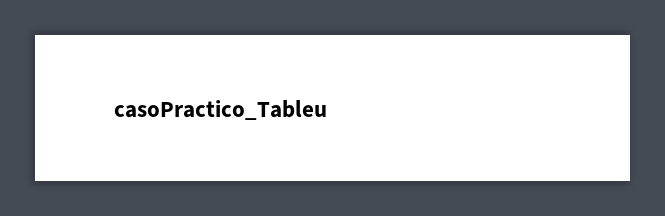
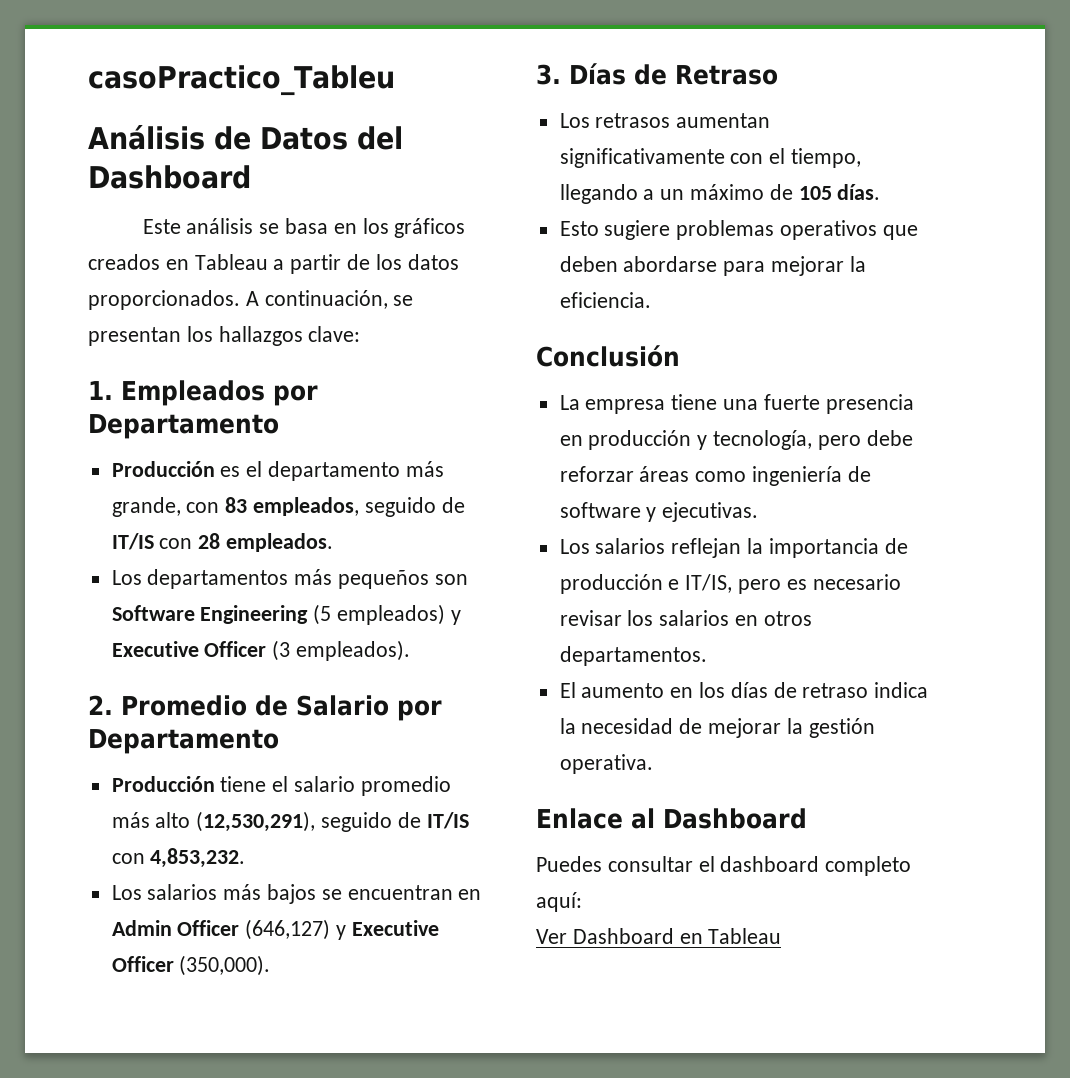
(327, 110) none -> [88,125,403,150] [88,165,251,189] [142,218,466,238] [88,254,459,274] [88,290,414,310] [88,326,361,346] [88,380,318,406] [88,414,279,439] [111,461,444,481] [111,497,465,517] [111,533,334,552] [111,569,468,589] [111,604,461,625] [111,640,411,661] [88,695,442,721] [88,729,279,754] [111,776,451,796] [111,811,469,832] [111,848,246,868] [111,884,482,904] [111,919,439,940] [111,955,271,976] [536,63,778,85] [559,113,771,128] [559,148,862,168] [559,184,881,204] [559,220,918,240] [559,256,866,276] [559,292,651,308] [536,345,680,367] [559,394,914,414] [559,430,913,450] [559,466,871,486] [559,502,759,522] [559,538,908,558] [559,574,901,594] [559,610,812,626] [559,646,707,666] [559,682,929,698] [559,718,875,738] [559,754,653,774] [536,808,807,829] [536,856,912,876] [536,892,582,912] [536,928,782,944] // Análisis de Datos del Dashboard // Este análisis se basa en los gráficos creados en Tableau a partir de los datos proporcionados. A continuación, se presentan los hallazgos clave: // 1. Empleados por Departamento // Producción es el departamento más grande, con 83 empleados, seguido de IT/IS con 28 empleados. // Los departamentos más pequeños son Software Engineering (5 empleados) y Executive Officer (3 empleados). // 2. Promedio de Salario por Departamento // Producción tiene el salario promedio más alto (12,530,291), seguido de IT/IS con 4,853,232. // Los salarios más bajos se encuentran en Admin Officer (646,127) y Executive Officer (350,000). // 3. Días de Retraso // Los retrasos aumentan significativamente con el tiempo, llegando a un máximo de 105 días. // Esto sugiere problemas operativos que deben abordarse para mejorar la eficiencia. // Conclusión // La empresa tiene una fuerte presencia en producción y tecnología, pero debe reforzar áreas como ingeniería de software y ejecutivas. // Los salarios reflejan la importancia de producción e IT/IS, pero es necesario revisar los salarios en otros departamentos. // El aumento en los días de retraso indica la necesidad de mejorar la gestión operativa. // Enlace al Dashboard // Puedes consultar el dashboard completo aquí: // Ver Dashboard en Tableau

